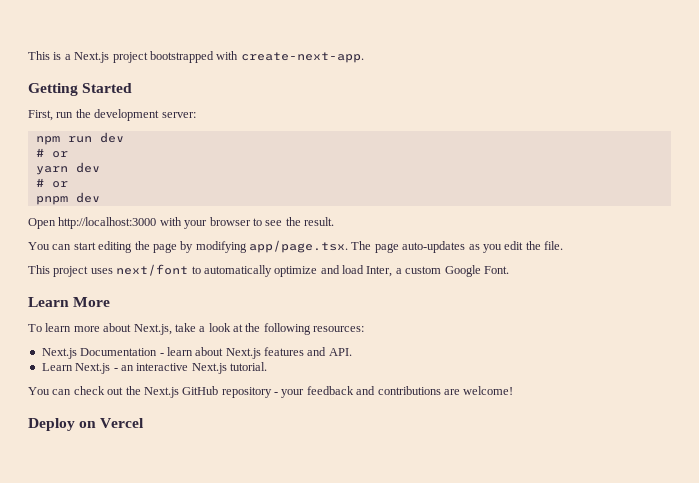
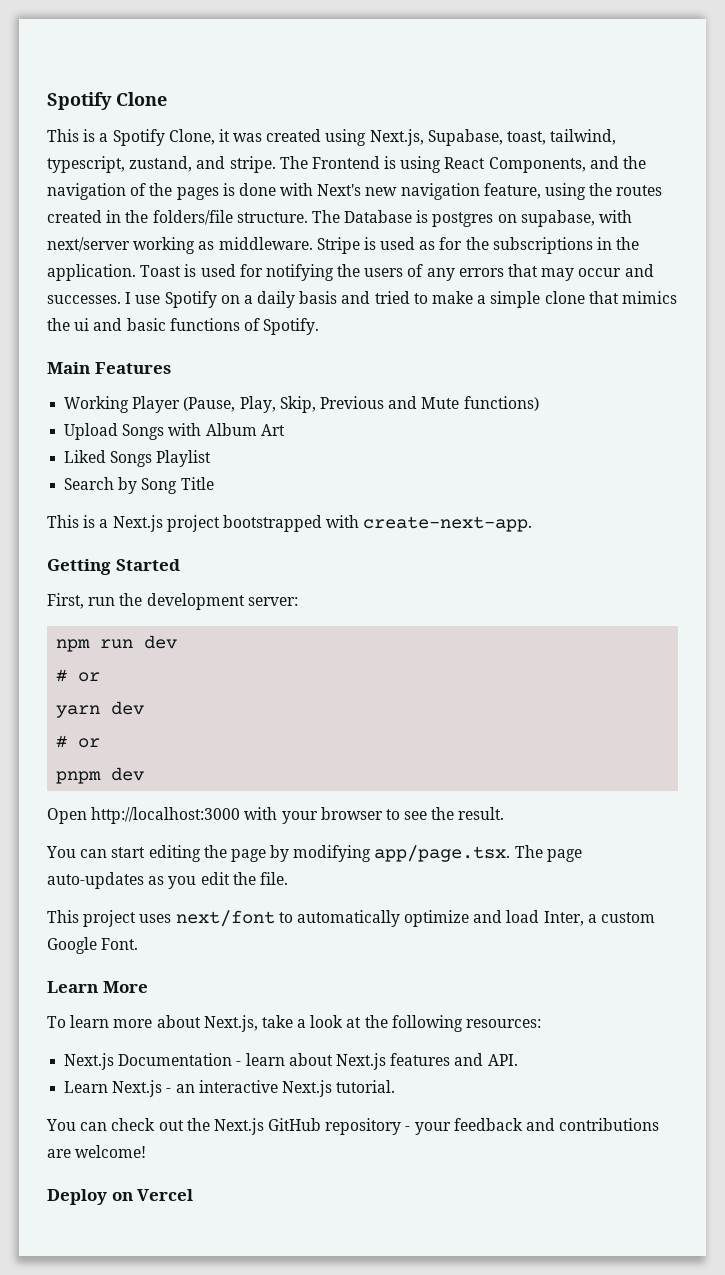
(28, 55) none -> [47,92,167,110] [47,129,617,146] [47,156,647,173] [47,183,663,200] [47,210,633,227] [47,237,640,254] [47,264,654,281] [47,291,677,308] [47,318,320,335] [47,362,171,374] [64,396,539,413] [64,423,285,440] [64,450,212,467] [64,477,214,494] Spotify Clone // This is a Spotify Clone, it was created using Next.js, Supabase, toast, tailwind, typescript, zustand, and stripe. The Frontend is using React Components, and the navigation of the pages is done with Next's new navigation feature, using the routes created in the folders/file structure. The Database is postgres on supabase, with next/server working as middleware. Stripe is used as for the subscriptions in the application. Toast is used for notifying the users of any errors that may occur and successes. I use Spotify on a daily basis and tried to make a simple clone that mimics the ui and basic functions of Spotify. // Main Features // Working Player (Pause, Play, Skip, Previous and Mute functions) // Upload Songs with Album Art // Liked Songs Playlist // Search by Song Title //

